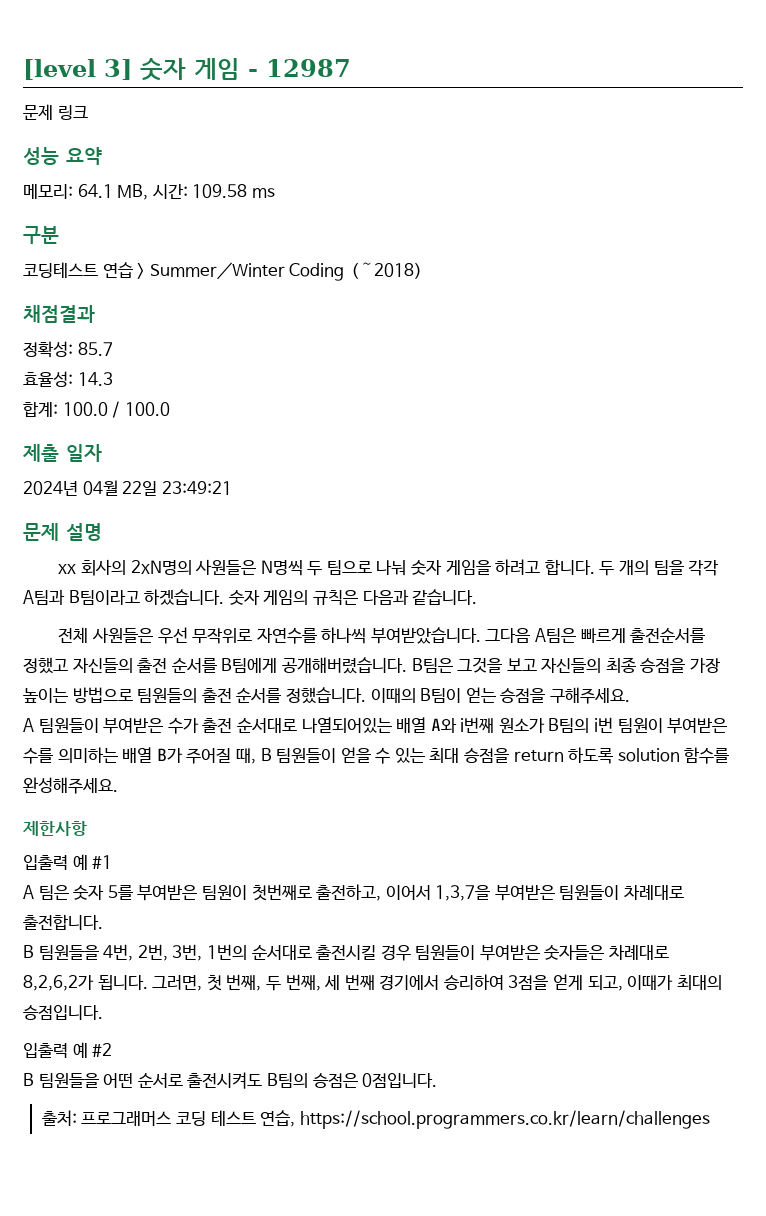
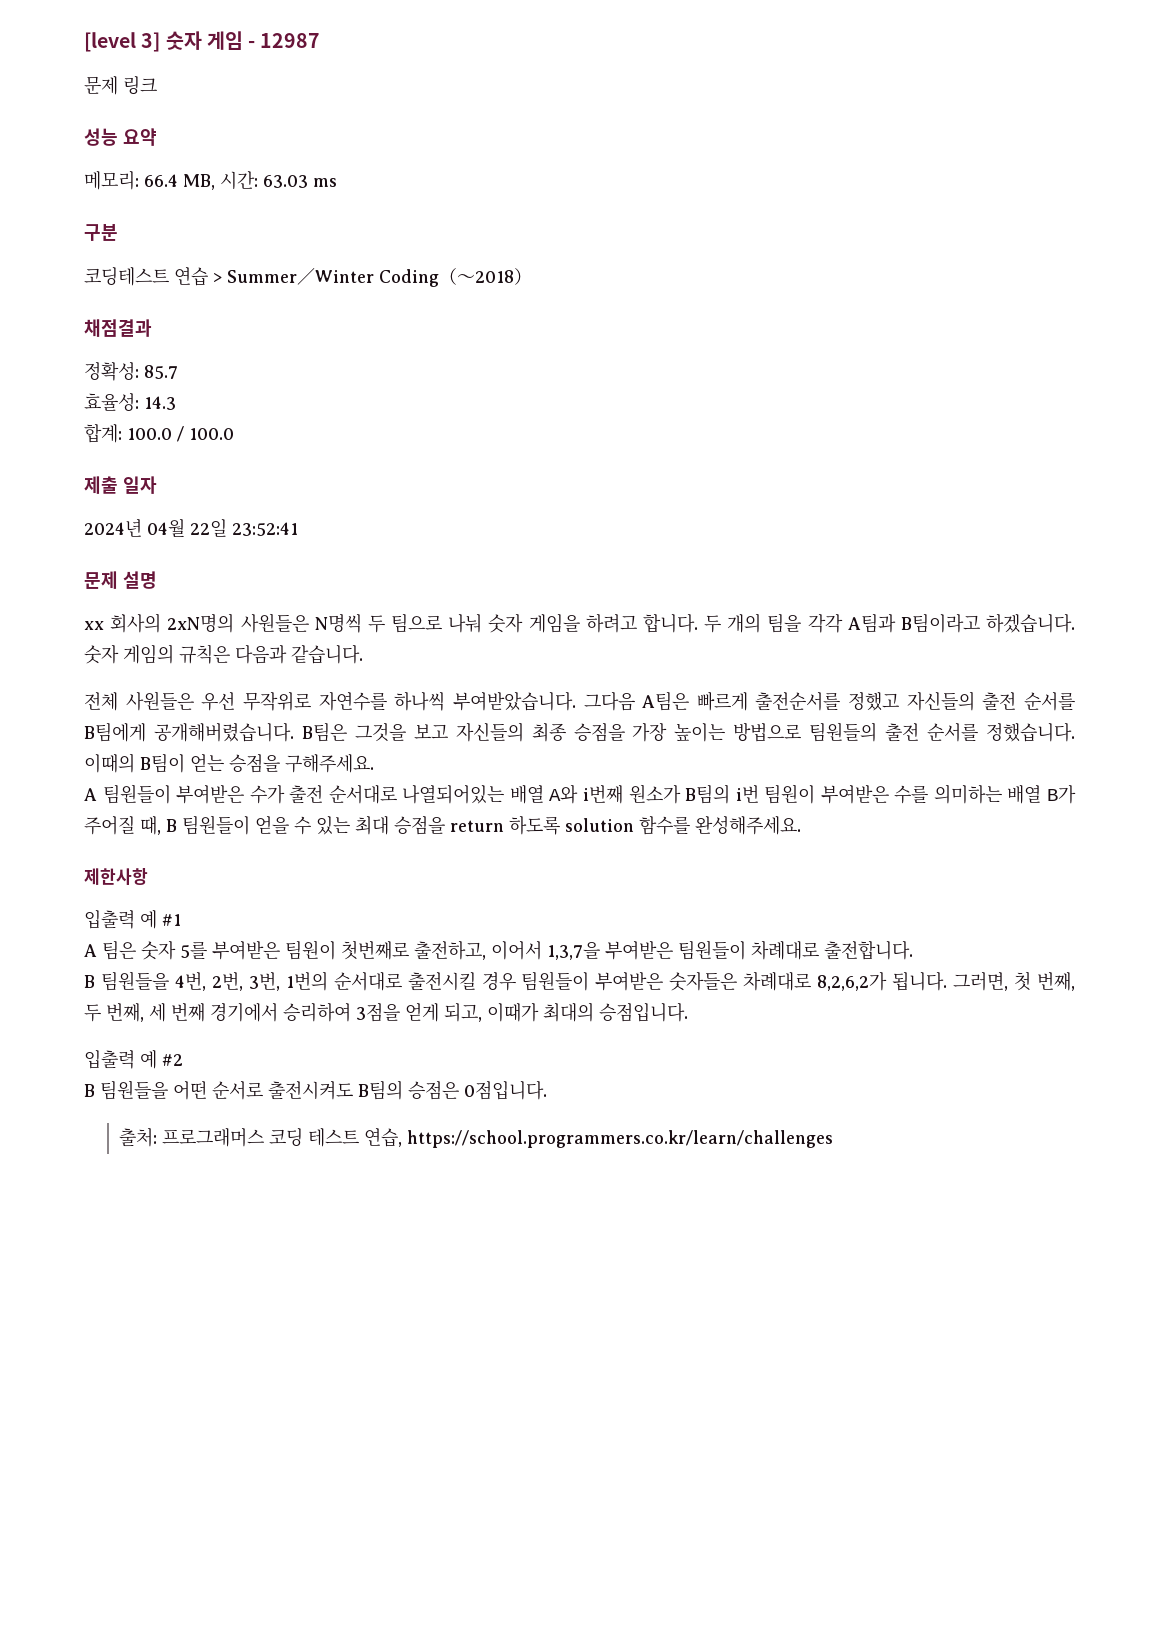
[77,184,113,198] 64.1 -> [144,174,178,187] 66.4
[192,184,248,198] 109.58 -> [263,175,308,188] 63.03
[161,481,232,495] 23:49:21 -> [232,522,298,536] 23:52:41

